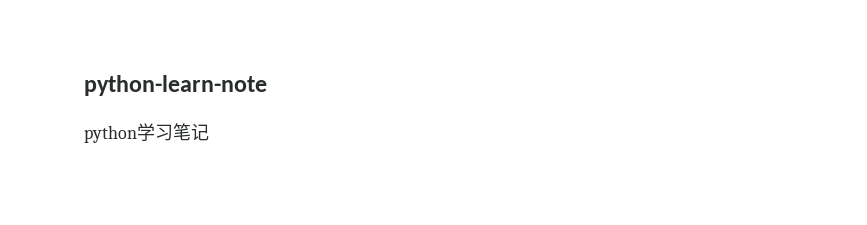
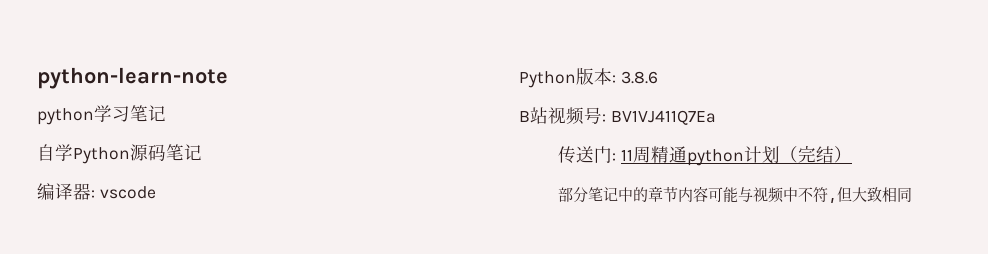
(209, 132) none -> [37,144,202,164] [37,183,156,200] [519,67,658,88] [519,107,716,125] [558,145,852,166] [558,186,913,203] // 自学Python源码笔记 // 编译器: vscode // Python版本: 3.8.6 // B站视频号: BV1VJ411Q7Ea // 传送门: 11周精通python计划（完结） // 部分笔记中的章节内容可能与视频中不符,但大致相同

